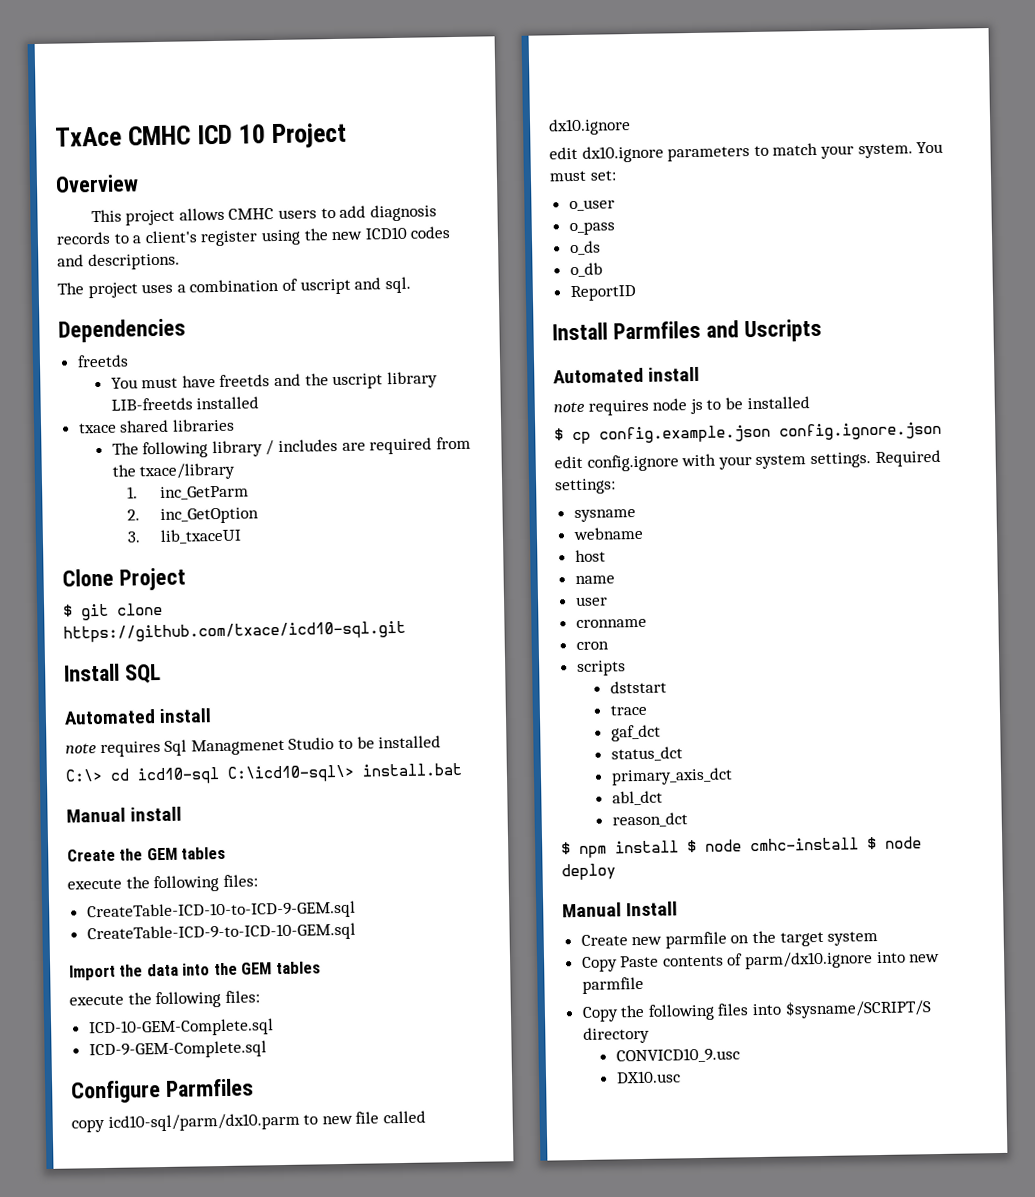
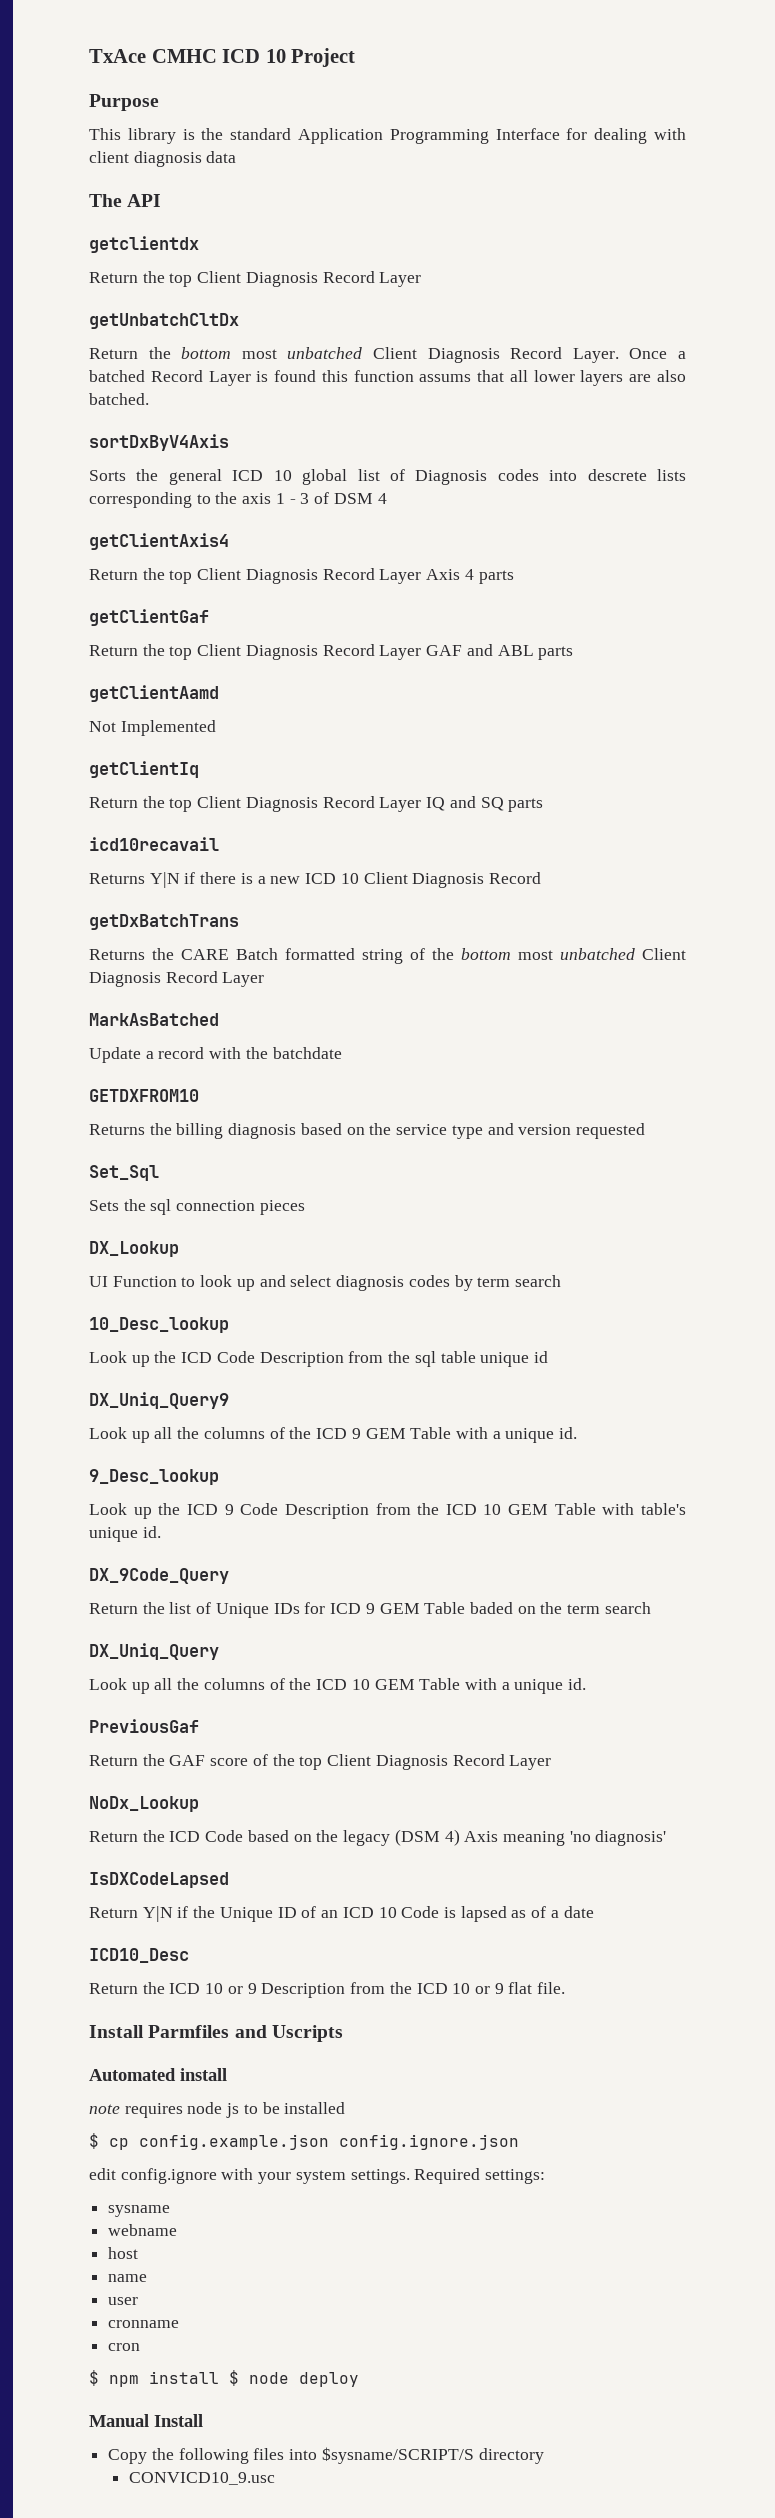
[55,174,139,193] Overview -> [89,94,159,111] Purpose
[125,204,437,226] [56,226,451,247] [57,252,180,271] [57,276,411,299] [58,318,186,343] [76,354,129,368] [110,371,438,390] [110,396,260,411] [78,418,235,434] [111,436,471,459] [111,462,236,481] [126,485,249,500] [126,507,259,524] [126,528,242,544] [62,567,186,591] [63,602,163,621] [63,620,406,643] [64,663,161,684] [64,708,213,725] [65,735,442,758] [65,762,462,785] [66,806,183,823] [67,846,227,862] [67,874,258,893] [86,900,356,922] [86,922,356,944] [69,961,321,981] [69,990,260,1009] [88,1018,274,1038] [88,1040,267,1060] [71,1078,254,1104] [71,1110,426,1133] [548,118,631,136] [549,141,944,163] [549,170,617,182] [568,199,615,212] [568,221,615,236] [569,240,601,256] [569,262,603,278] [569,284,637,302] project allows CMHC users to add diagnosis records to a client's register using the new ICD10 codes and descriptions. // The project uses a combination of uscript and sql. // Dependencies // freetds // You must have freetds and the uscript library LIB-freetds installed // txace shared libraries // The following library / includes are required from the txace/library // 1. inc_GetParm // 2. inc_GetOption // 3. lib_txaceUI // Clone Project // $ git clone https://github.com/txace/icd10-sql.git // Install SQL // Automated install // note requires Sql Managmenet Studio to be installed // C:\> cd icd10-sql C:\icd10-sql\> install.bat // Manual install // Create the GEM tables // execute the following files: // CreateTable-ICD-10-to-ICD-9-GEM.sql // CreateTable-ICD-9-to-ICD-10-GEM.sql // Import the data into the GEM tables // execute the following files: // ICD-10-GEM-Complete.sql // ICD-9-GEM-Complete.sql // Configure Parmfiles // copy icd10-sql/parm/dx10.parm to new file called dx10.ignore // edit dx10.ignore parameters to match your system. You must set: // o_user // o_pass // o_ds // o_db // ReportID -> [127,128,686,144] [89,151,237,167] [89,194,162,207] [89,236,199,253] [89,271,422,287] [89,313,239,329] [89,347,687,363] [89,370,686,386] [89,393,149,405] [89,434,229,451] [89,469,686,485] [89,492,387,508] [89,533,229,550] [89,568,514,584] [89,609,209,626] [89,644,574,660] [89,685,219,702] [89,720,216,736] [89,761,199,778] [89,796,544,812] [89,837,219,851] [89,872,541,888] [89,914,239,930] [89,948,686,964] [89,971,265,987] [89,1013,219,1026] [89,1047,342,1063] [89,1089,199,1102] [89,1123,645,1139] [89,1165,159,1181] [89,1199,305,1215] [89,1241,179,1257] [89,1275,561,1291] [89,1317,229,1333] [89,1351,548,1367] [89,1392,229,1409] [89,1427,578,1443] [89,1469,219,1485] [89,1503,687,1519] [89,1526,161,1542] [89,1568,229,1584] [89,1602,651,1618] [89,1643,219,1660] [89,1678,587,1694] [89,1719,199,1733] [89,1754,552,1770] [89,1796,199,1812] [89,1829,667,1846] [89,1872,229,1888] [89,1906,594,1922] [89,1948,189,1963] [89,1982,566,1998] library is the standard Application Programming Interface for dealing with client diagnosis data // The API // getclientdx // Return the top Client Diagnosis Record Layer // getUnbatchCltDx // Return the bottom most unbatched Client Diagnosis Record Layer. Once a batched Record Layer is found this function assums that all lower layers are also batched. // sortDxByV4Axis // Sorts the general ICD 10 global list of Diagnosis codes into descrete lists corresponding to the axis 1 - 3 of DSM 4 // getClientAxis4 // Return the top Client Diagnosis Record Layer Axis 4 parts // getClientGaf // Return the top Client Diagnosis Record Layer GAF and ABL parts // getClientAamd // Not Implemented // getClientIq // Return the top Client Diagnosis Record Layer IQ and SQ parts // icd10recavail // Returns Y|N if there is a new ICD 10 Client Diagnosis Record // getDxBatchTrans // Returns the CARE Batch formatted string of the bottom most unbatched Client Diagnosis Record Layer // MarkAsBatched // Update a record with the batchdate // GETDXFROM10 // Returns the billing diagnosis based on the service type and version requested // Set_Sql // Sets the sql connection pieces // DX_Lookup // UI Function to look up and select diagnosis codes by term search // 10_Desc_lookup // Look up the ICD Code Description from the sql table unique id // DX_Uniq_Query9 // Look up all the columns of the ICD 9 GEM Table with a unique id. // 9_Desc_lookup // Look up the ICD 9 Code Description from the ICD 10 GEM Table with table's unique id. // DX_9Code_Query // Return the list of Unique IDs for ICD 9 GEM Table baded on the term search // DX_Uniq_Query // Look up all the columns of the ICD 10 GEM Table with a unique id. // PreviousGaf // Return the GAF score of the top Client Diagnosis Record Layer // NoDx_Lookup // Return the ICD Code based on the legacy (DSM 4) Axis meaning 'no diagnosis' // IsDXCodeLapsed // Return Y|N if the Unique ID of an ICD 10 Code is lapsed as of a date // ICD10_Desc // Return the ICD 10 or 9 Description from the ICD 10 or 9 flat file.
[576,660,626,677] [609,680,667,694] [609,704,647,716] [610,724,661,742] [610,746,683,762] [610,767,733,786] [611,790,663,806] [611,812,688,828] // scripts // dststart // trace // gaf_dct // status_dct // primary_axis_dct // abl_dct // reason_dct -> (141, 2347) none
[750,836,922,852] cmhc-install $ node -> (289, 2378) none
[580,930,879,949] [581,951,941,972] [581,976,644,994] // Create new parmfile on the target system // Copy Paste contents of parm/dx10.ignore into new parmfile -> (203, 2420) none
[615,1070,681,1084] // DX10.usc -> (275, 2478) none

